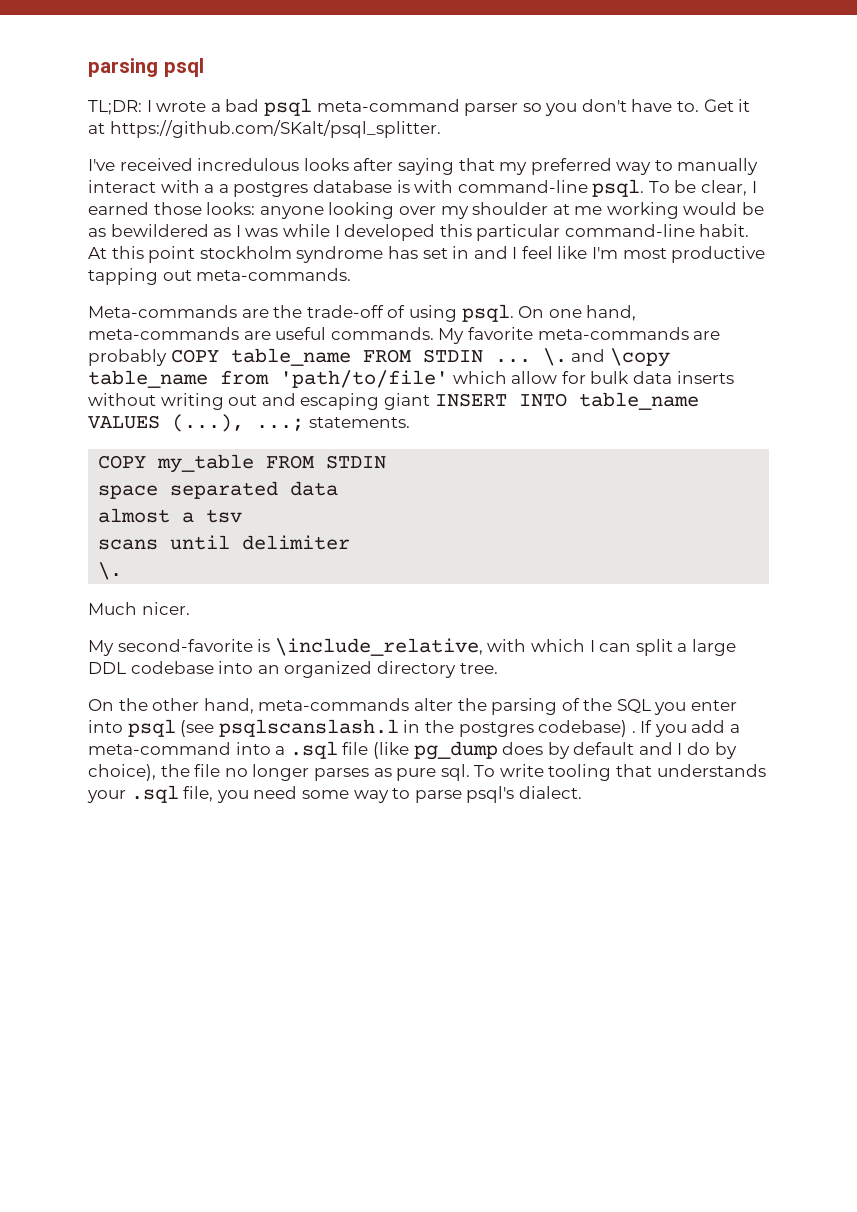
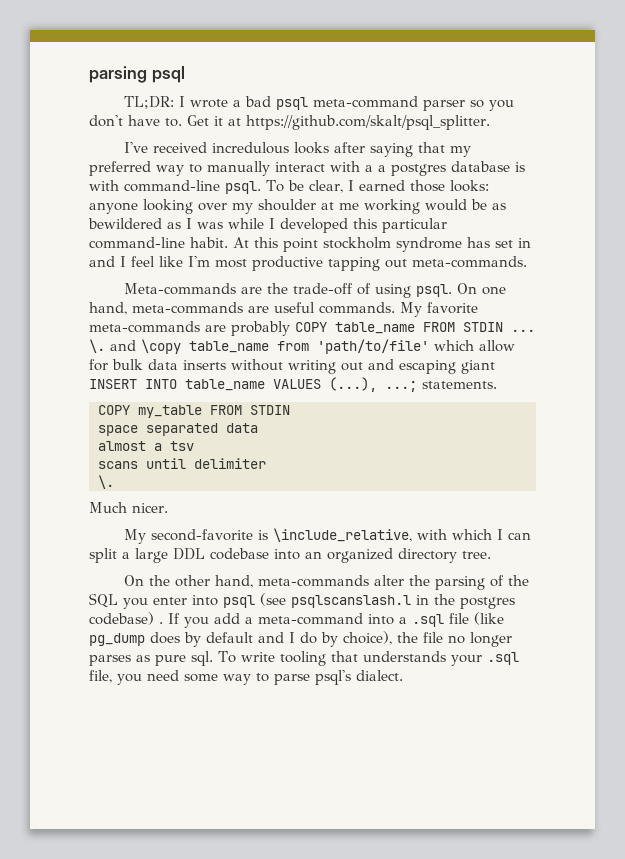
[109,120,441,138] https://github.com/SKalt/psql_splitter. -> [246,115,490,130] https://github.com/skalt/psql_splitter.

